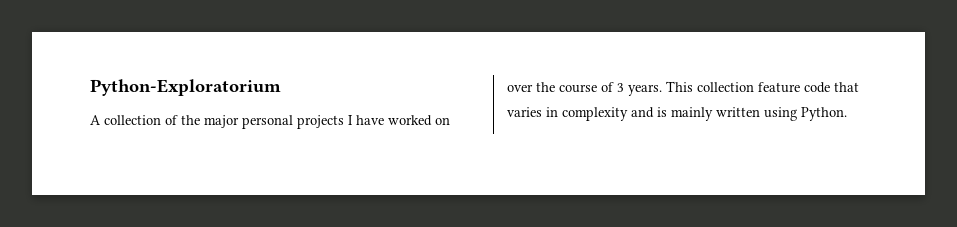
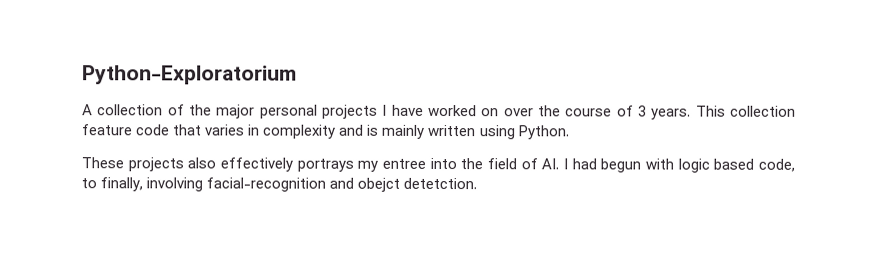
(847, 114) none -> [81,157,795,173] [81,177,478,192] // These projects also effectively portrays my entree into the field of AI. I had begun with logic based code, to finally, involving facial-recognition and obejct detetction.

